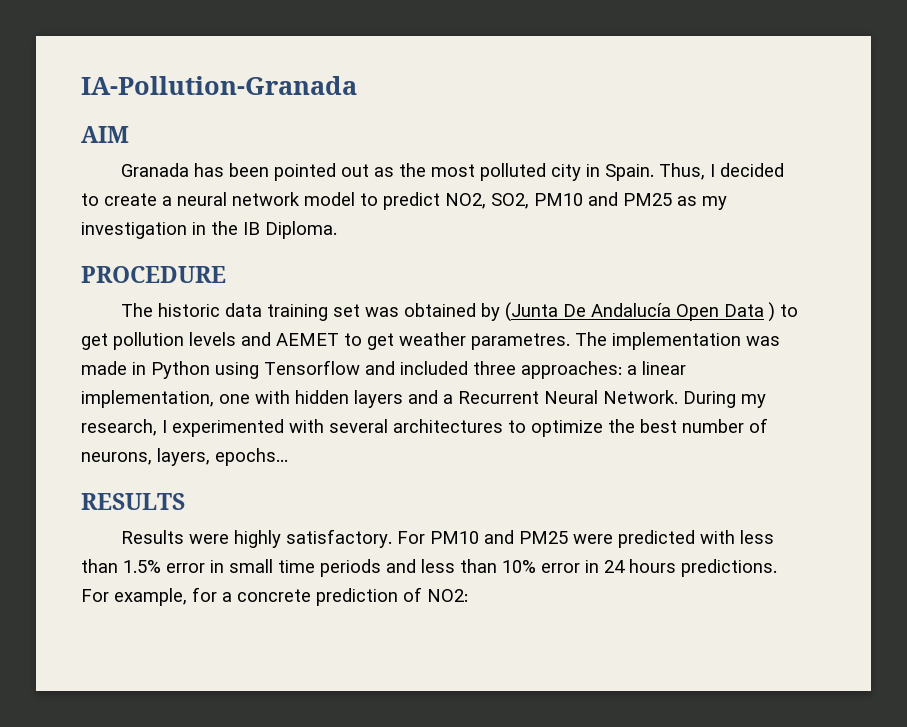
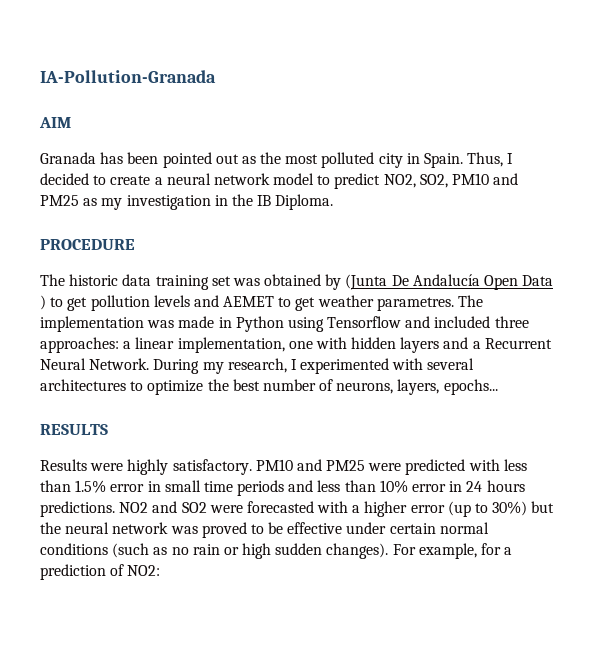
[397,531,426,544] For -> (252, 467) none
(777, 568) none -> [119,501,555,517] [40,522,489,538] [40,543,389,559] NO2 and SO2 were forecasted with a higher error (up to 30%) but the neural network was proved to be effective under certain normal conditions (such as no rain or high sudden changes).
[237,589,311,602] concrete -> (513, 551) none

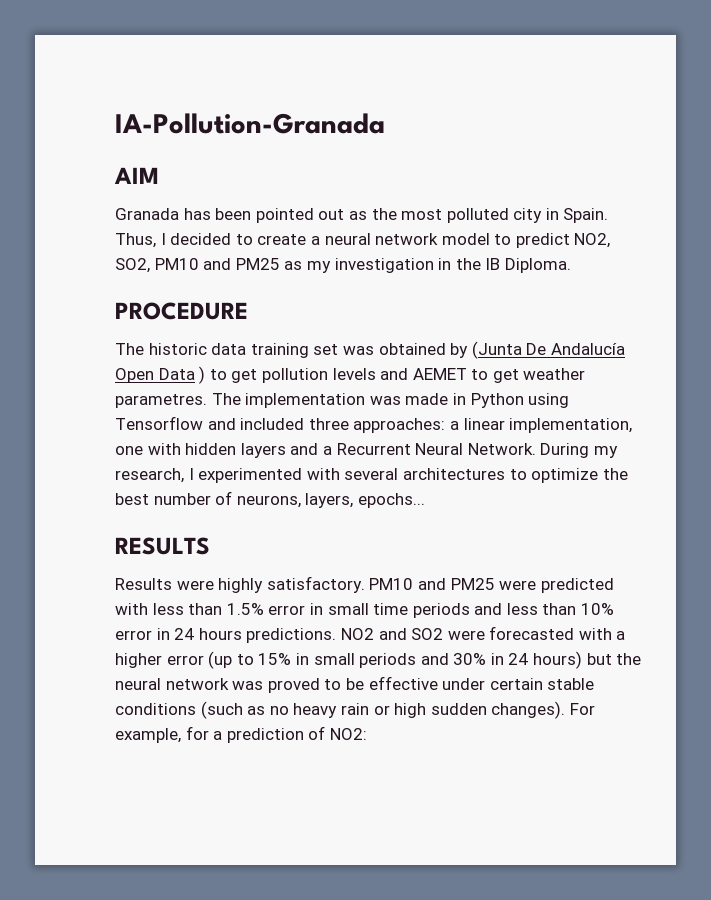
[492,501,528,516] 30%) -> [258,651,583,669] 15% in small periods and 30% in 24 hours)
[439,522,489,534] normal -> [547,678,595,690] stable
(189, 551) none -> [293,703,338,718] heavy

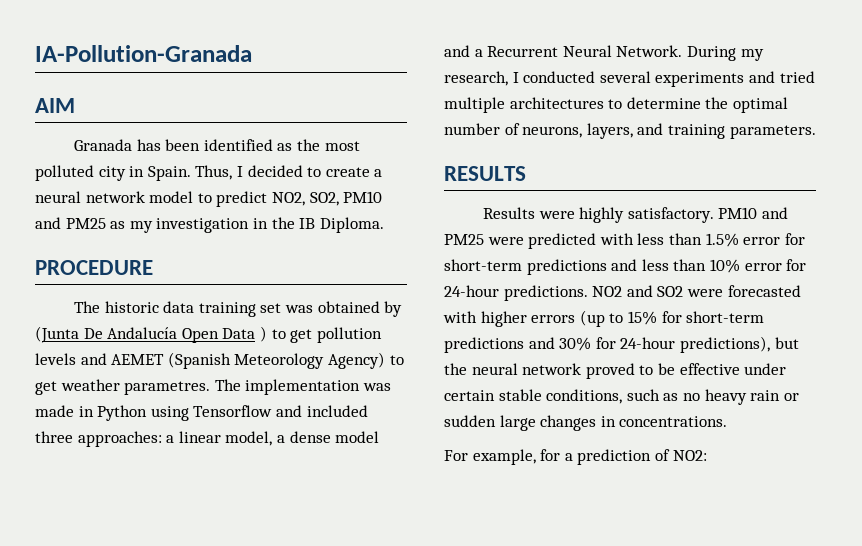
[255,208,345,223] pointed out -> [203,139,273,151] identified
(467, 374) none -> [167,352,385,369] (Spanish Meteorology Agency)
[509,418,633,433] [115,443,286,458] implementation, one with hidden layers -> [225,431,380,446] model, a dense model
[198,468,628,483] [115,493,149,505] experimented with several architectures to optimize the best -> [523,71,815,87] [444,97,788,113] conducted several experiments and tried multiple architectures to determine the optimal
[357,493,425,508] epochs... -> [637,123,816,139] and training parameters.
[309,603,470,618] in small time periods -> [784,233,805,245] [444,259,607,275] for short-term predictions
[156,628,242,640] in 24 hours -> [786,259,807,271] [444,285,499,297] for 24-hour
[616,631,626,640] [115,651,583,669] a higher error (up to 15% in small periods and 30% in 24 hours) -> [480,310,765,327] [444,336,770,353] higher errors (up to 15% for short-term predictions and 30% for 24-hour predictions),
[232,681,264,690] was -> (582, 369) none
[115,701,243,719] conditions (such -> [546,389,660,404] conditions, such
[394,701,566,719] high sudden changes). -> [444,415,728,431] sudden large changes in concentrations. //

